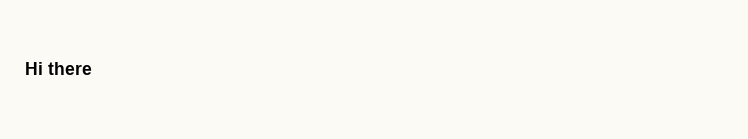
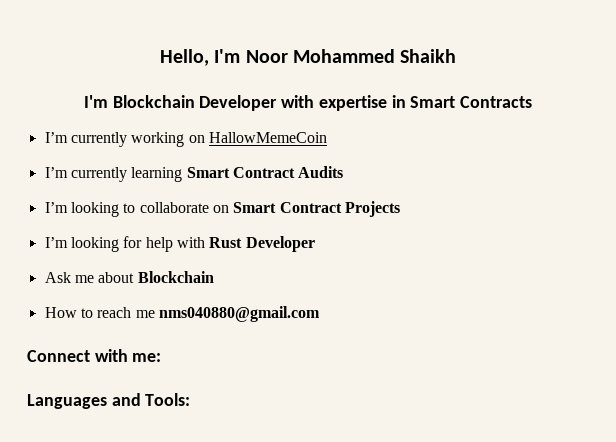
[25,62,92,75] Hi there -> [159,49,457,66] [83,95,533,111] [44,132,327,147] [44,166,344,182] [44,201,400,217] [44,236,315,252] [44,271,214,283] [44,306,320,322] [27,349,162,362] [27,393,191,409] Hello, I'm Noor Mohammed Shaikh // I'm Blockchain Developer with expertise in Smart Contracts // I’m currently working on HallowMemeCoin // I’m currently learning Smart Contract Audits // I’m looking to collaborate on Smart Contract Projects // I’m looking for help with Rust Developer // Ask me about Blockchain // How to reach me nms040880@gmail.com // Connect with me: // Languages and Tools:

